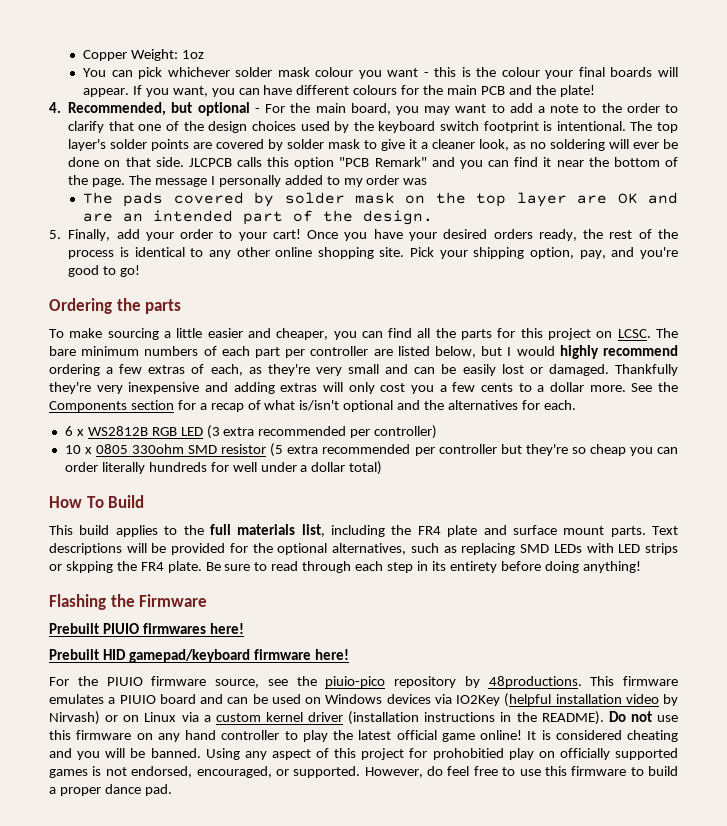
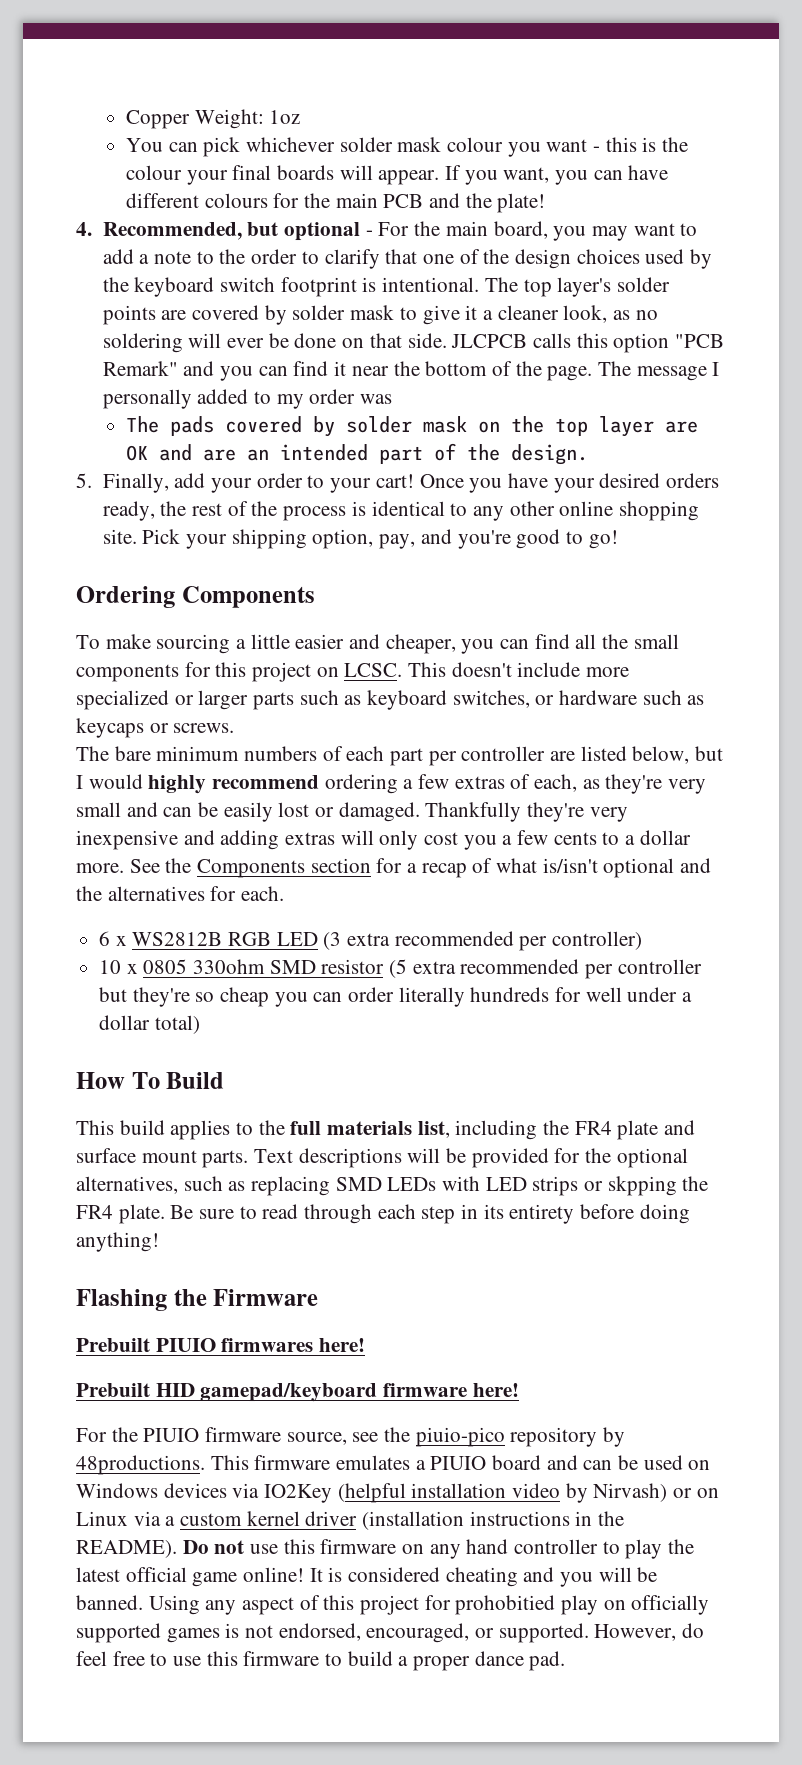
[116,298,182,314] the parts -> [181,586,315,608] Components
[461,329,493,340] parts -> [633,634,679,649] [76,664,179,682] small components
(651, 333) none -> [408,662,630,677] [76,690,705,710] [76,718,235,738] This doesn't include more specialized or larger parts such as keyboard switches, or hardware such as keycaps or screws. //

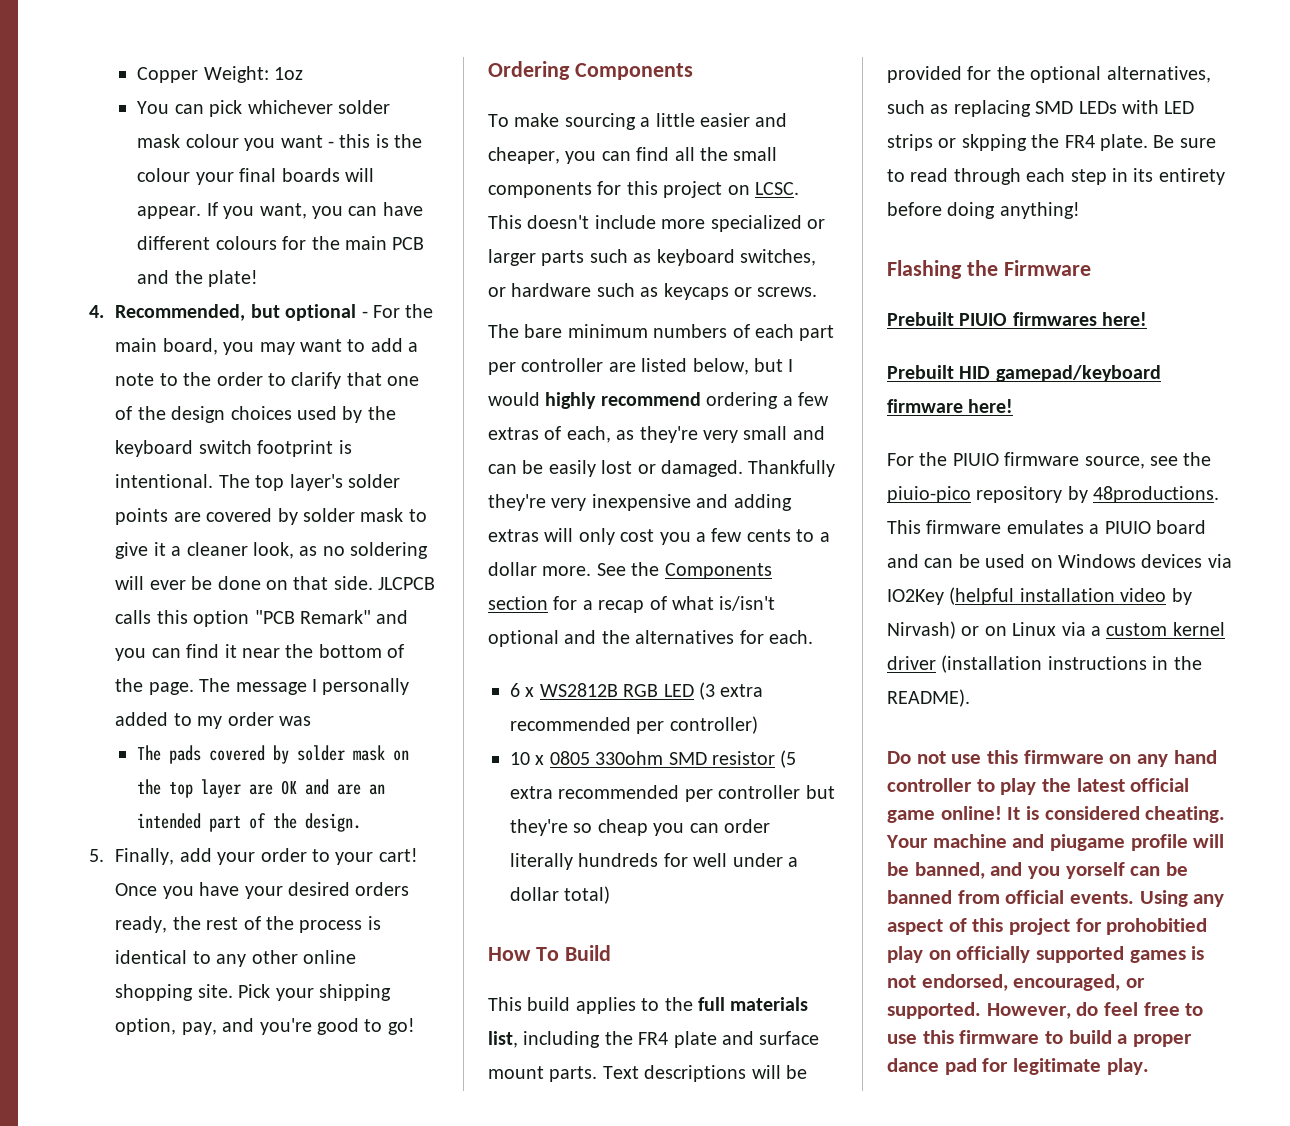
(177, 1549) none -> (970, 698) //
[445,1567,658,1587] [76,1595,143,1610] cheating and you will be banned. -> [1145,806,1226,823] [886,834,1225,851] [887,862,1189,879] [887,890,1135,904] cheating. Your machine and piugame profile will be banned, and you yorself can be banned from official events.
[529,1651,566,1671] pad. -> [944,1058,1149,1075] pad for legitimate play.

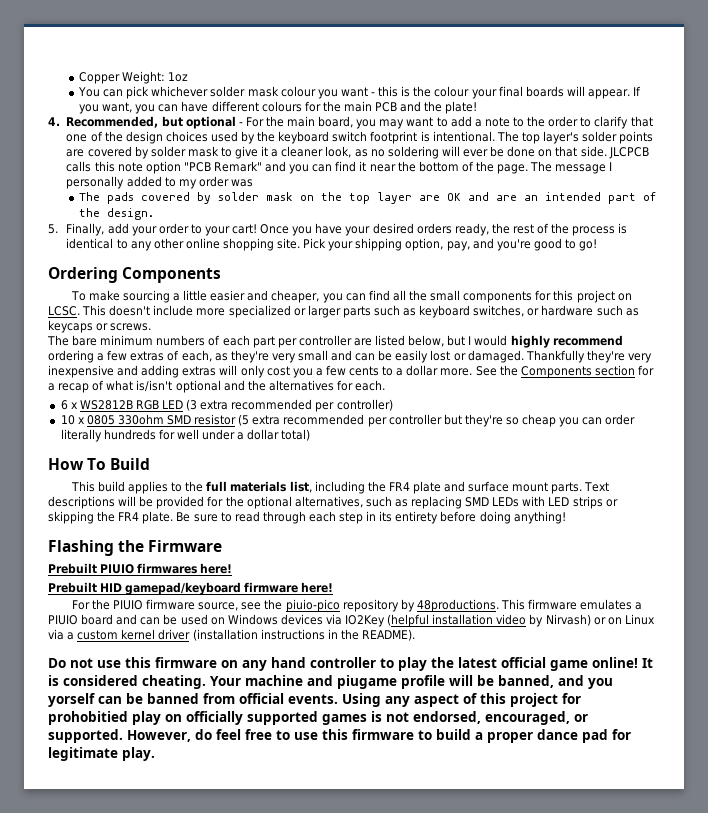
(188, 617) none -> [117,162,143,172] note
[961,134,1027,151] skpping -> [48,511,94,524] skipping

